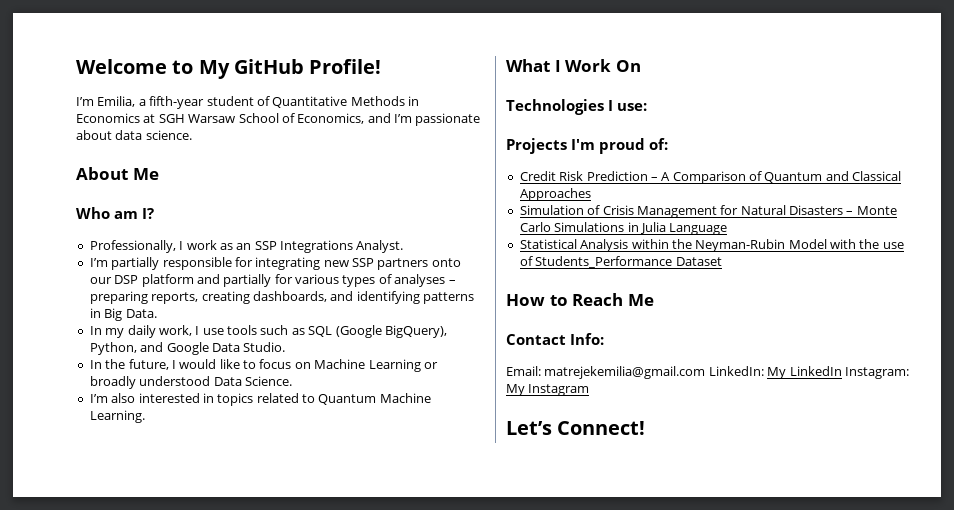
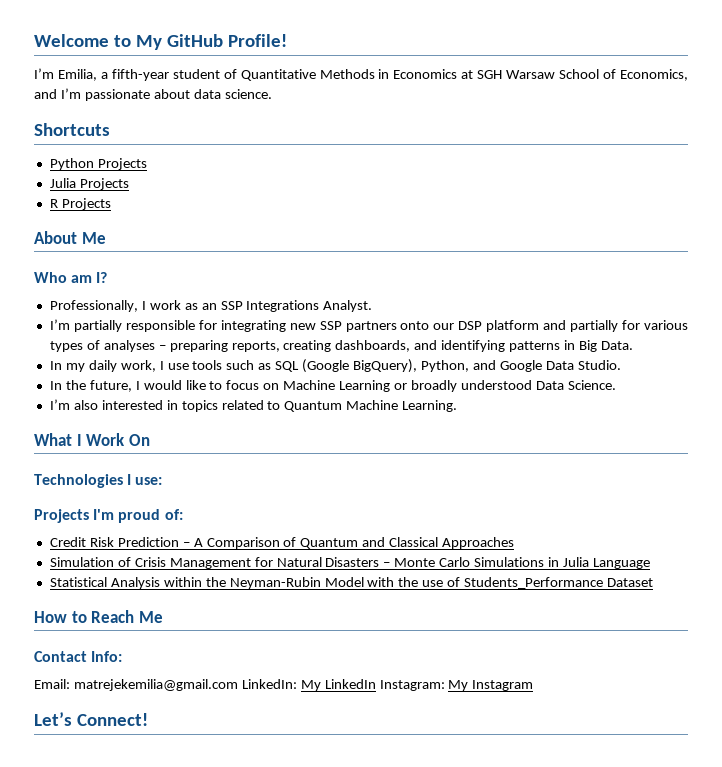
(192, 135) none -> [34,123,110,136] [49,158,147,170] [49,178,129,190] [49,198,111,210] // Shortcuts // Python Projects // Julia Projects // R Projects

